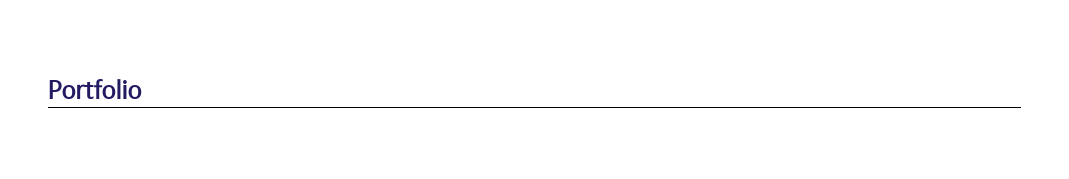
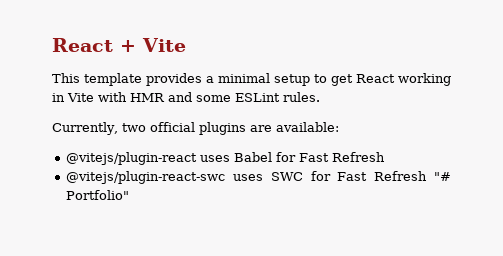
[48,79,142,99] Portfolio -> [52,38,186,52] [52,73,451,86] [52,92,320,102] [52,122,339,135] [66,152,386,165] [66,171,451,184] [66,190,130,200] React + Vite // This template provides a minimal setup to get React working in Vite with HMR and some ESLint rules. // Currently, two official plugins are available: // @vitejs/plugin-react uses Babel for Fast Refresh // @vitejs/plugin-react-swc uses SWC for Fast Refresh "# Portfolio"

